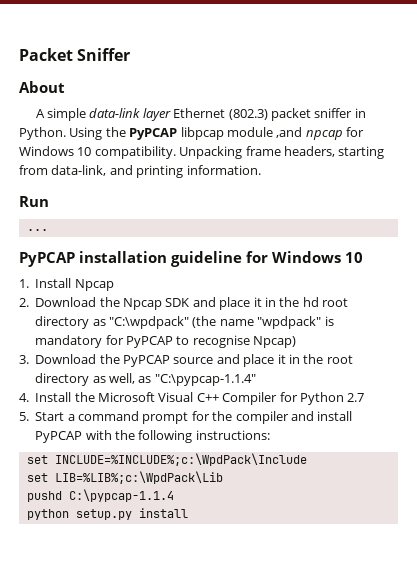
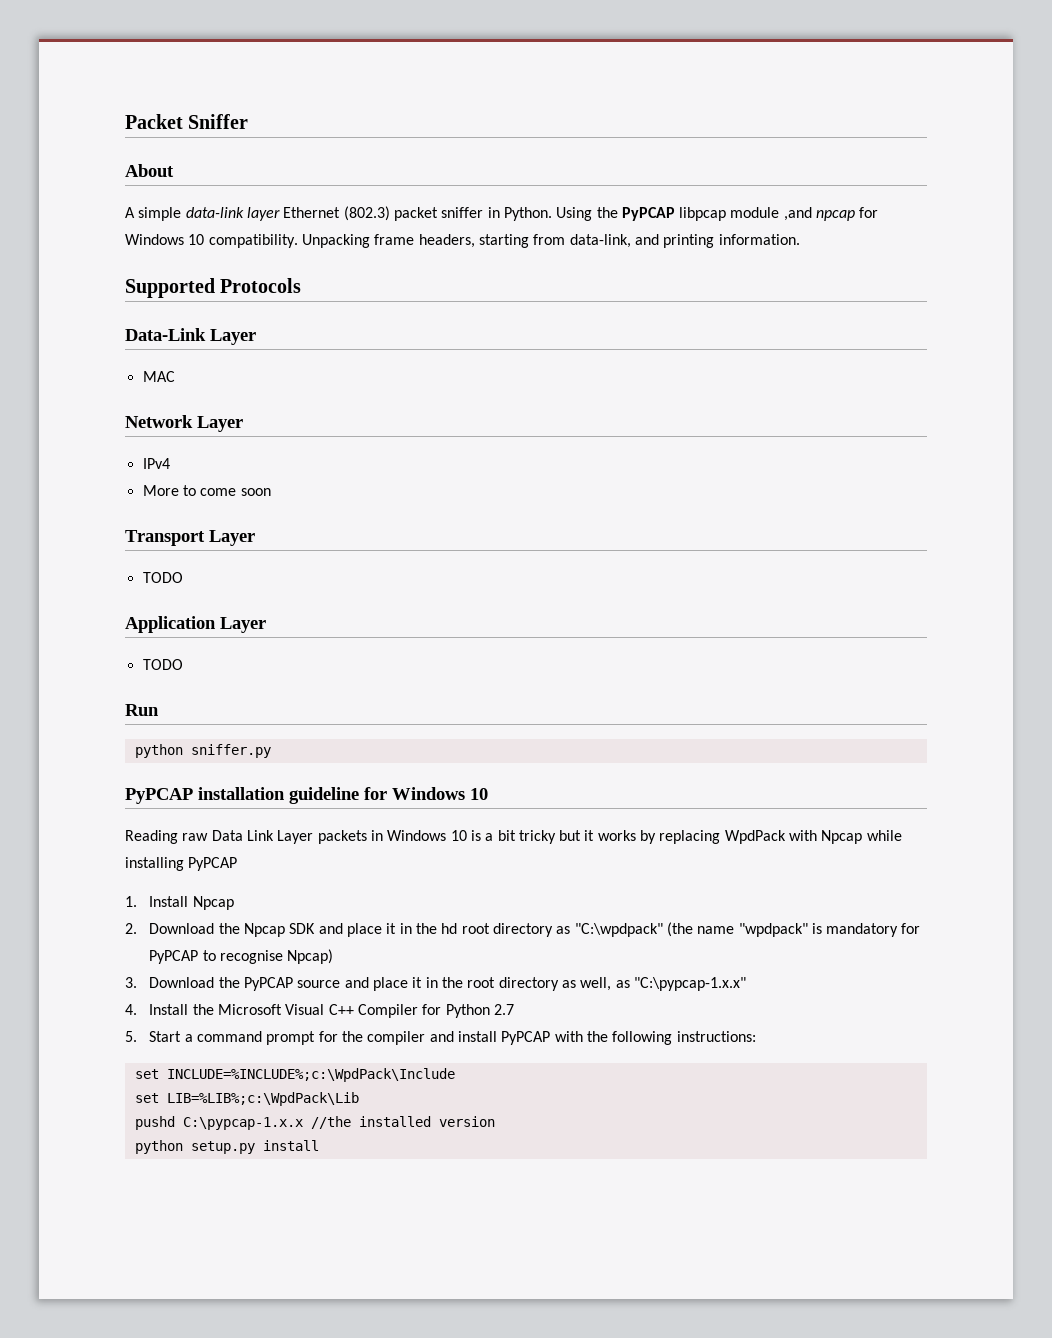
(261, 170) none -> [125,278,302,298] [125,328,256,345] [142,371,175,382] [125,415,243,432] [142,458,170,469] [142,485,271,496] [125,530,255,546] [142,572,183,583] [125,616,266,633] [142,659,183,670] // Supported Protocols // Data-Link Layer // MAC // Network Layer // IPv4 // More to come soon // Transport Layer // TODO // Application Layer // TODO
[26,229,48,231] ... -> [134,744,271,758] python sniffer.py
(363, 257) none -> [125,830,902,844] [125,857,238,871] // Reading raw Data Link Layer packets in Windows 10 is a bit tricky but it works by replacing WpdPack with Npcap while installing PyPCAP
[154,374,256,386] "C:\pypcap-1.1.4" -> [633,977,746,991] "C:\pypcap-1.x.x"
[68,489,174,502] C:\pypcap-1.1.4 -> [182,1116,495,1130] C:\pypcap-1.x.x //the installed version

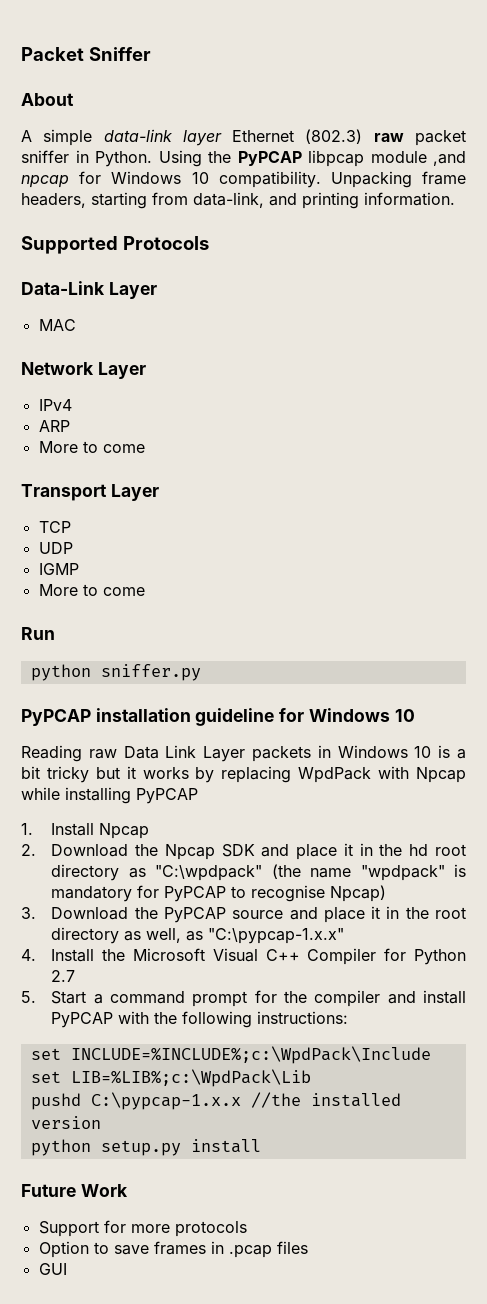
(390, 213) none -> [373,133,404,142] raw
[142,485,271,496] // More to come soon -> [38,420,70,432] [38,441,145,453] // ARP // More to come
[142,572,183,583] [125,616,266,633] [142,659,183,670] TODO // Application Layer // TODO -> [38,521,71,533] [38,542,73,554] [38,563,79,575] [38,584,145,596] TCP // UDP // IGMP // More to come
(319, 1145) none -> [21,1184,128,1197] [38,1220,247,1237] [38,1241,308,1258] [38,1263,67,1275] // Future Work // Support for more protocols // Option to save frames in .pcap files // GUI

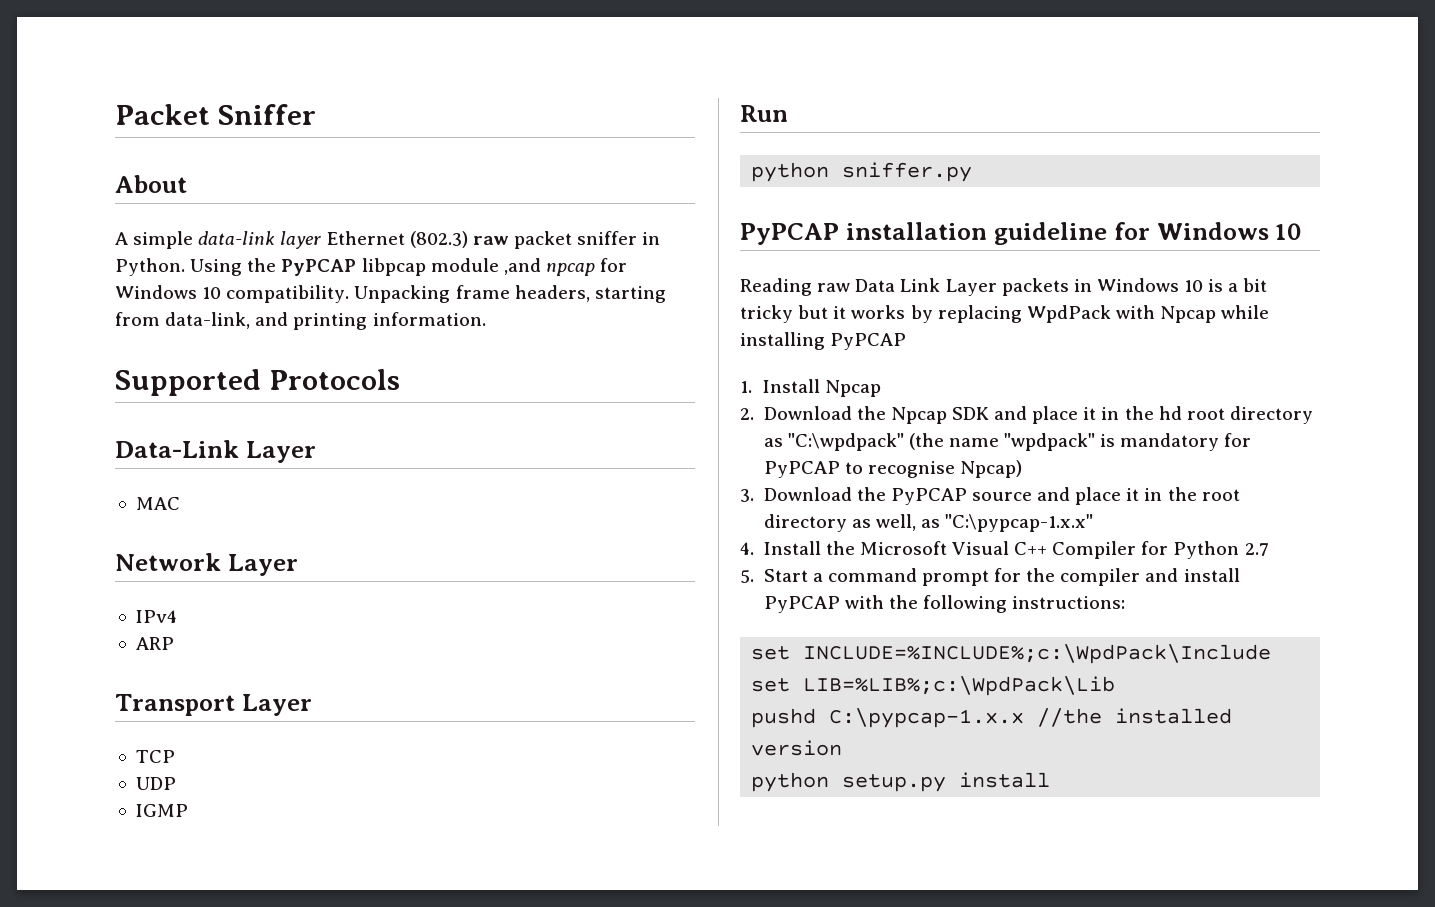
[38,441,145,453] // More to come -> (174, 643) none
[38,584,145,596] // More to come -> (188, 810) none
[21,1184,128,1197] [38,1220,247,1237] [38,1241,308,1258] [38,1263,67,1275] // Future Work // Support for more protocols // Option to save frames in .pcap files // GUI -> (1051, 780) none

